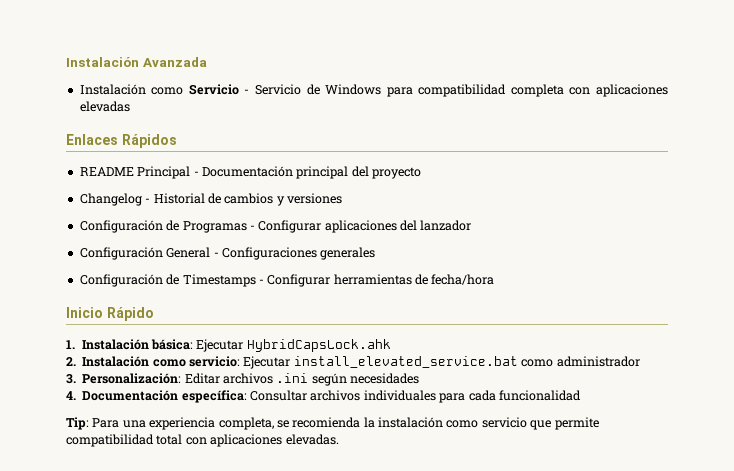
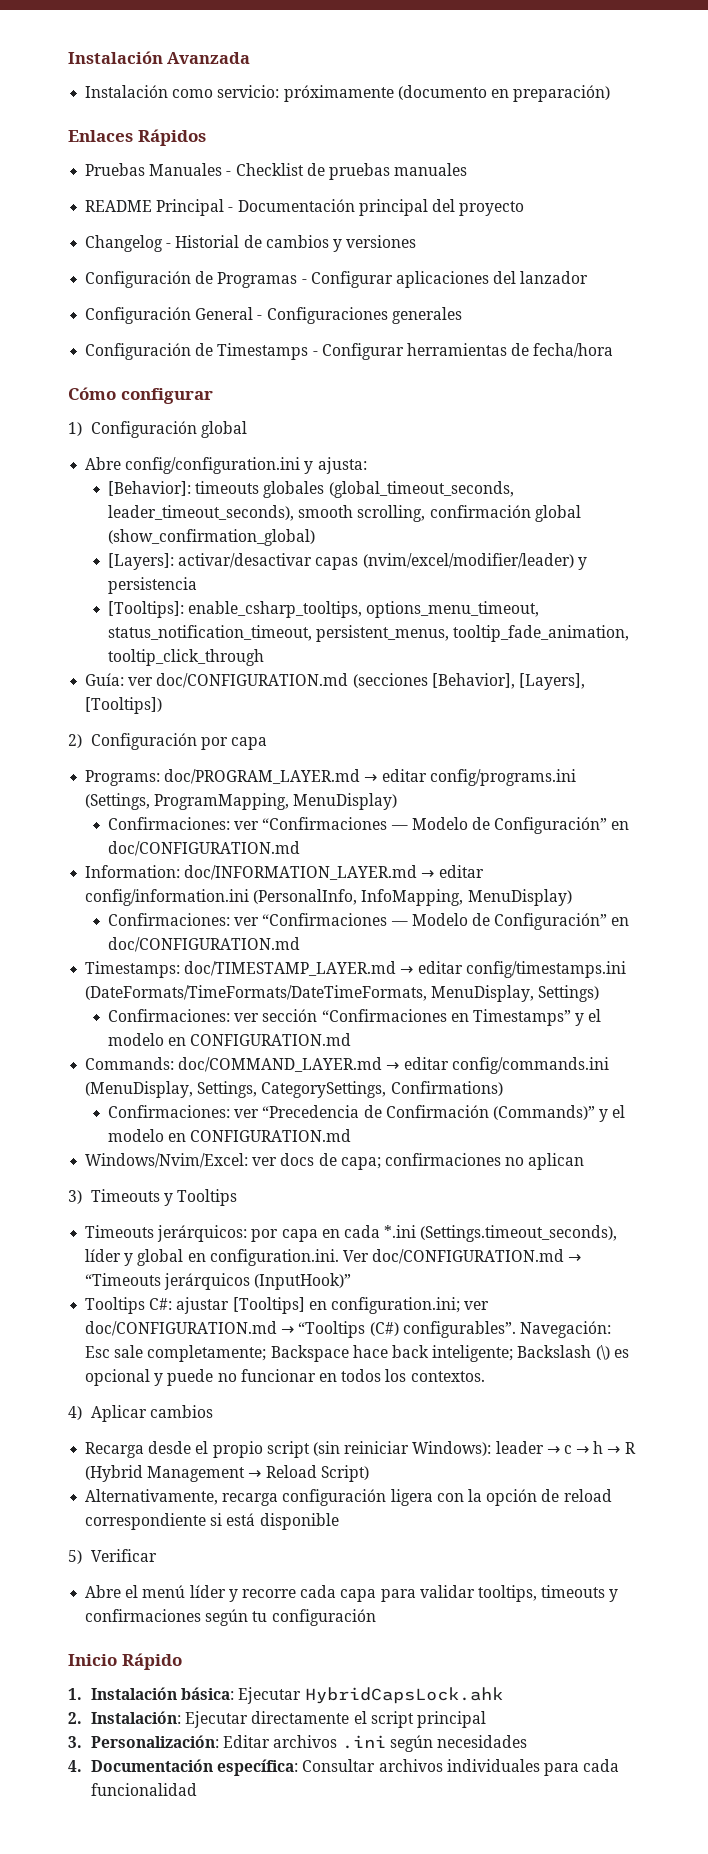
[188,84,668,97] [79,101,130,112] [66,134,177,148] Servicio - Servicio de Windows para compatibilidad completa con aplicaciones elevadas // Enlaces Rápidos -> [217,85,611,102] [68,129,206,146] [85,163,468,180] servicio: próximamente (documento en preparación) // Enlaces Rápidos // Pruebas Manuales - Checklist de pruebas manuales
(495, 279) none -> [68,387,213,404] [68,421,248,438] [85,457,367,474] [108,481,514,498] [108,505,581,522] [108,529,316,546] [108,553,587,570] [108,577,198,594] [108,601,540,618] [108,625,630,642] [108,649,265,666] [85,673,585,690] [85,697,163,714] [68,733,268,750] [85,769,576,786] [85,793,398,810] [108,817,630,834] [108,841,301,856] [85,865,484,880] [85,889,572,906] [108,913,630,930] [108,937,301,952] [85,961,626,978] [85,985,600,1002] [108,1009,602,1026] [108,1033,352,1046] [85,1057,609,1074] [85,1081,503,1098] [108,1105,626,1122] [108,1129,352,1142] [85,1153,585,1170] [68,1189,238,1206] [85,1225,618,1242] [85,1249,582,1266] [85,1273,352,1290] [85,1297,490,1314] [85,1321,611,1338] [85,1345,629,1362] [85,1369,485,1386] [68,1405,214,1422] [85,1441,636,1458] [85,1465,369,1482] [85,1489,612,1506] [85,1513,339,1530] [68,1549,157,1564] [85,1585,619,1602] [85,1609,376,1626] // Cómo configurar // 1) Configuración global // Abre config/configuration.ini y ajusta: // [Behavior]: timeouts globales (global_timeout_seconds, leader_timeout_seconds), smooth scrolling, confirmación global (show_confirmation_global) // [Layers]: activar/desactivar capas (nvim/excel/modifier/leader) y persistencia // [Tooltips]: enable_csharp_tooltips, options_menu_timeout, status_notification_timeout, persistent_menus, tooltip_fade_animation, tooltip_click_through // Guía: ver doc/CONFIGURATION.md (secciones [Behavior], [Layers], [Tooltips]) // 2) Configuración por capa // Programs: doc/PROGRAM_LAYER.md → editar config/programs.ini (Settings, ProgramMapping, MenuDisplay) // Confirmaciones: ver “Confirmaciones — Modelo de Configuración” en doc/CONFIGURATION.md // Information: doc/INFORMATION_LAYER.md → editar config/information.ini (PersonalInfo, InfoMapping, MenuDisplay) // Confirmaciones: ver “Confirmaciones — Modelo de Configuración” en doc/CONFIGURATION.md // Timestamps: doc/TIMESTAMP_LAYER.md → editar config/timestamps.ini (DateFormats/TimeFormats/DateTimeFormats, MenuDisplay, Settings) // Confirmaciones: ver sección “Confirmaciones en Timestamps” y el modelo en CONFIGURATION.md // Commands: doc/COMMAND_LAYER.md → editar config/commands.ini (MenuDisplay, Settings, CategorySettings, Confirmations) // Confirmaciones: ver “Precedencia de Confirmación (Commands)” y el modelo en CONFIGURATION.md // Windows/Nvim/Excel: ver docs de capa; confirmaciones no aplican // 3) Timeouts y Tooltips // Timeouts jerárquicos: por capa en cada *.ini (Settings.timeout_seconds), líder y global en configuration.ini. Ver doc/CONFIGURATION.md → “Timeouts jerárquicos (InputHook)” // Tooltips C#: ajustar [Tooltips] en configuration.ini; ver doc/CONFIGURATION.md → “Tooltips (C#) configurables”. Navegación: Esc sale completamente; Backspace hace back inteligente; Backslash (\) es opcional y puede no funcionar en todos los contextos. // 4) Aplicar cambios // Recarga desde el propio script (sin reiniciar Windows): leader → c → h → R (Hybrid Management → Reload Script) // Alternativamente, recarga configuración ligera con la opción de reload correspondiente si está disponible // 5) Verificar // Abre el menú líder y recorre cada capa para validar tooltips, timeouts y confirmaciones según tu configuración
[82,356,640,369] Instalación como servicio: Ejecutar install_elevated_service.bat como administrador -> [90,1711,486,1728] Instalación: Ejecutar directamente el script principal
[66,417,599,430] [66,434,339,447] // Tip: Para una experiencia completa, se recomienda la instalación como servicio que permite compatibilidad total con aplicaciones elevadas. -> (197, 1789) none

